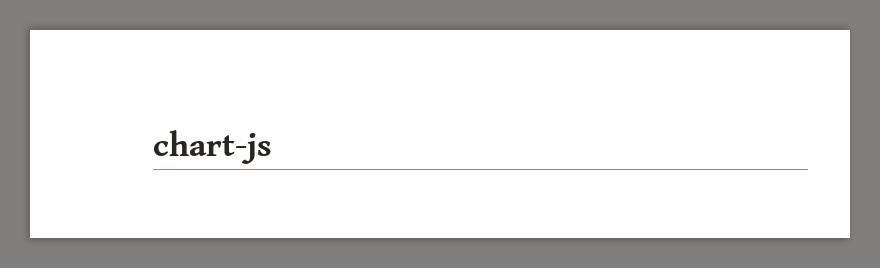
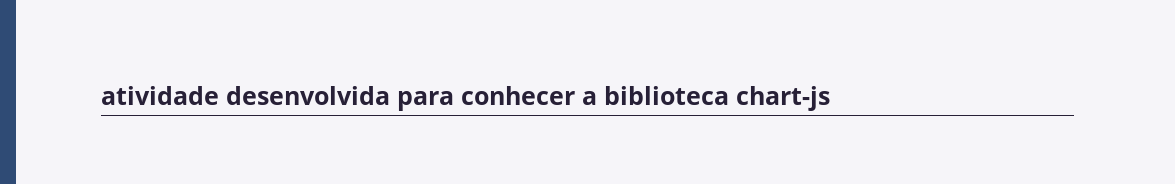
(153, 147) none -> [101,86,729,111] atividade desenvolvida para conhecer a biblioteca

